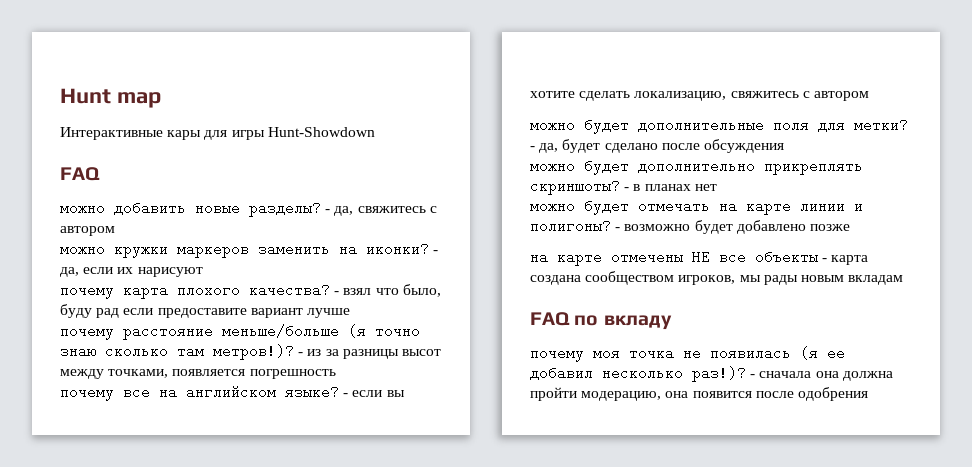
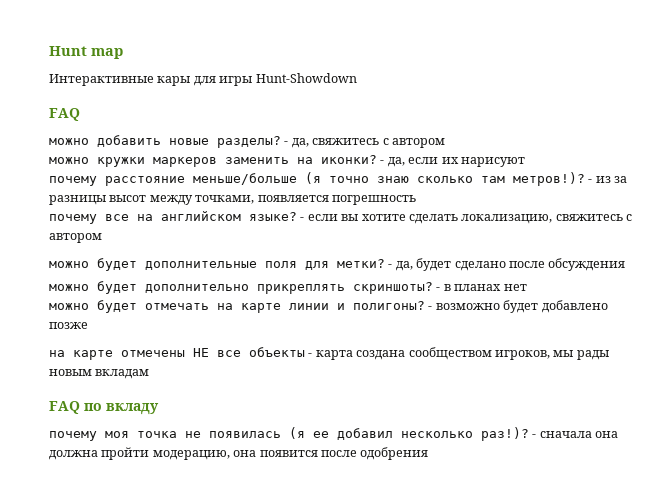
[60,281,441,299] [60,304,350,318] // почему карта плохого качества? - взял что было, буду рад если предоставите вариант лучше -> (525, 162) none

